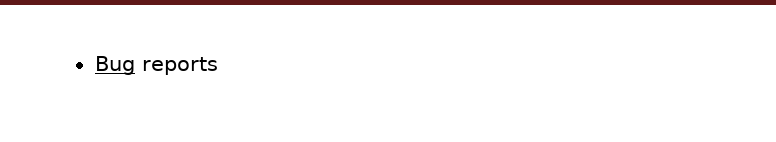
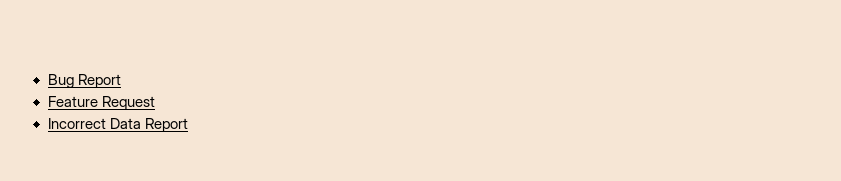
[141,57,218,75] reports -> [77,74,121,88] [47,96,155,110] [47,118,188,132] Report // Feature Request // Incorrect Data Report

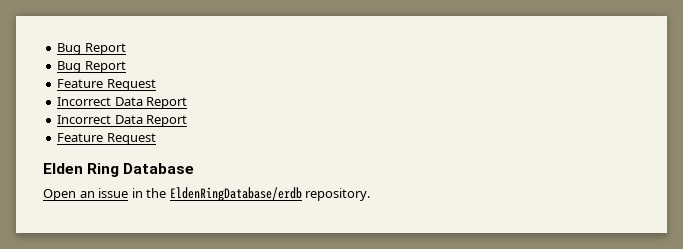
[47,74,121,88] Bug Report -> [57,43,126,55] [57,61,126,73] Bug Report // Bug Report
(188, 125) none -> [57,115,188,127] [57,133,156,145] [43,163,195,177] [43,187,371,201] // Incorrect Data Report // Feature Request // Elden Ring Database // Open an issue in the EldenRingDatabase/erdb repository.

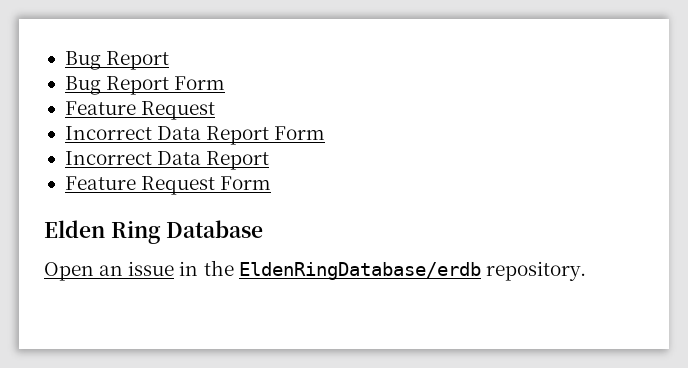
(126, 67) none -> [174,76,226,90] Form
(188, 103) none -> [274,126,326,140] Form
(156, 139) none -> [220,176,272,190] Form

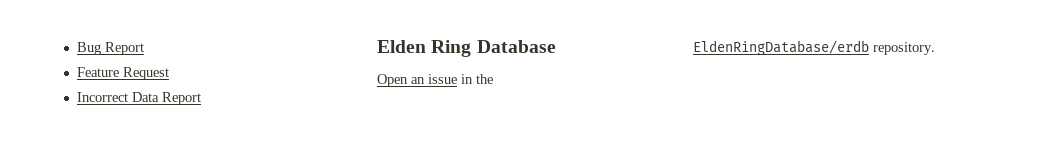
[64,51,170,70] [64,76,226,95] Bug Report // Bug Report Form -> [76,42,144,55] Bug Report
[274,126,326,140] [64,151,270,170] [64,176,272,195] Form // Incorrect Data Report // Feature Request Form -> (201, 98) none

